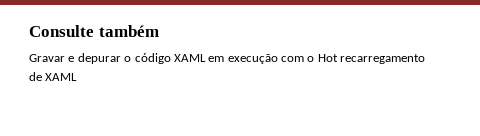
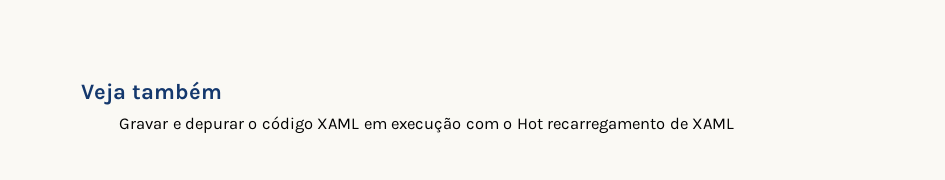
[29,25,94,37] Consulte -> [81,83,126,105] Veja

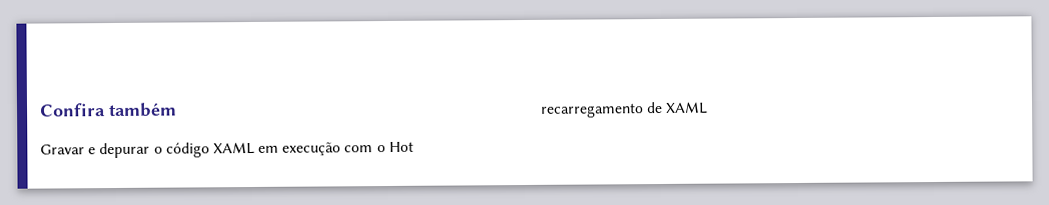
[81,83,126,105] Veja -> [39,103,106,117] Confira

